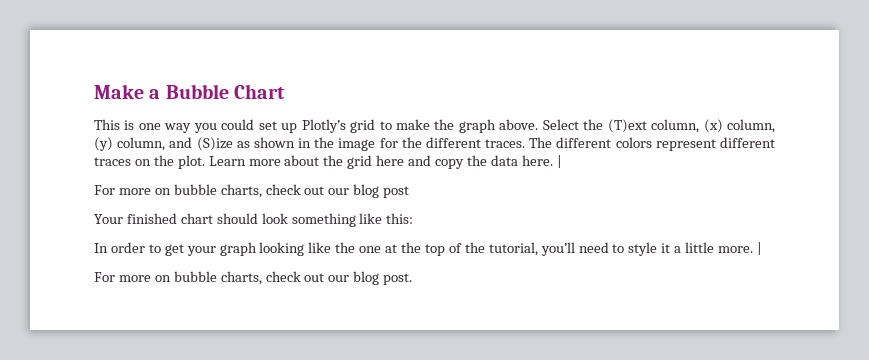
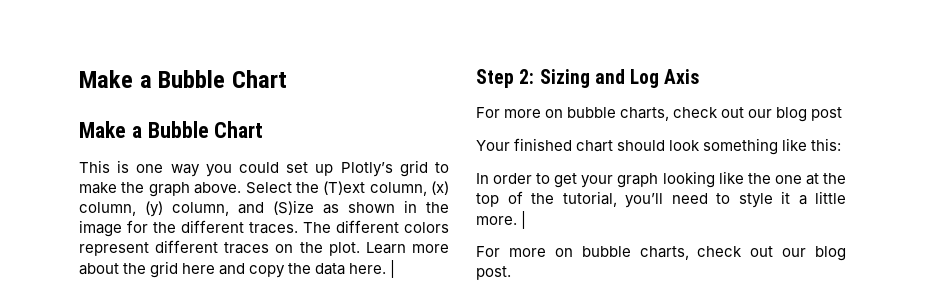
[94,84,285,99] Make a Bubble Chart -> [79,70,287,88] [79,121,264,138] Make a Bubble Chart // Make a Bubble Chart
(562, 161) none -> [476,69,700,88] // Step 2: Sizing and Log Axis

